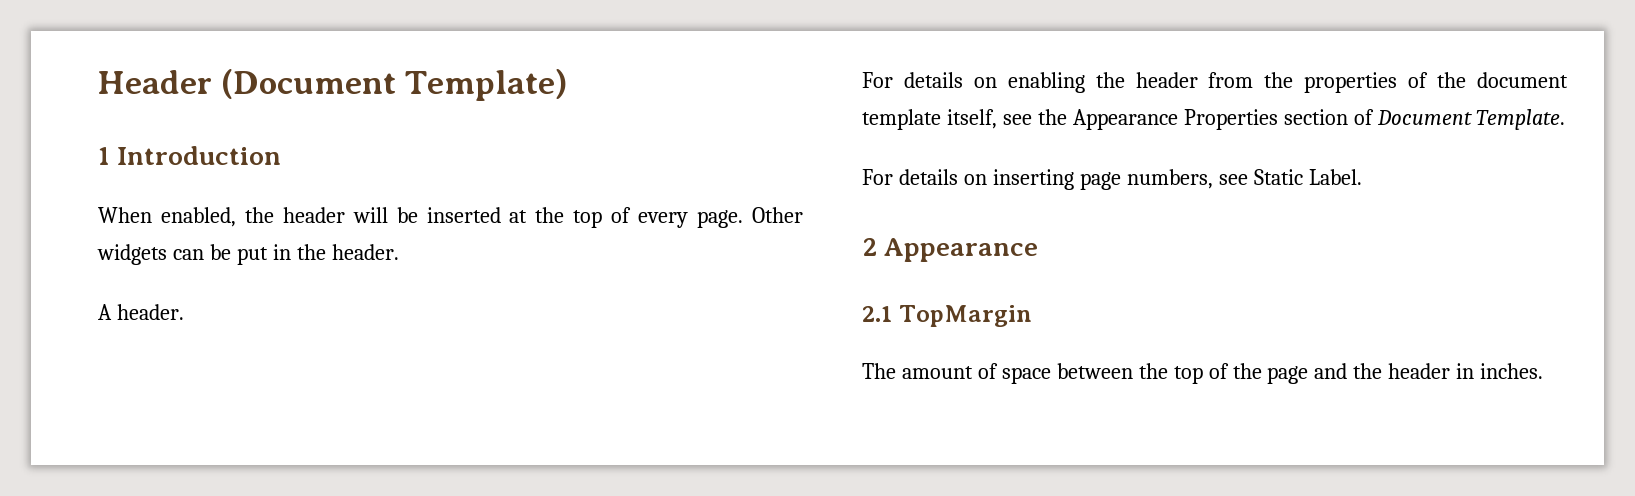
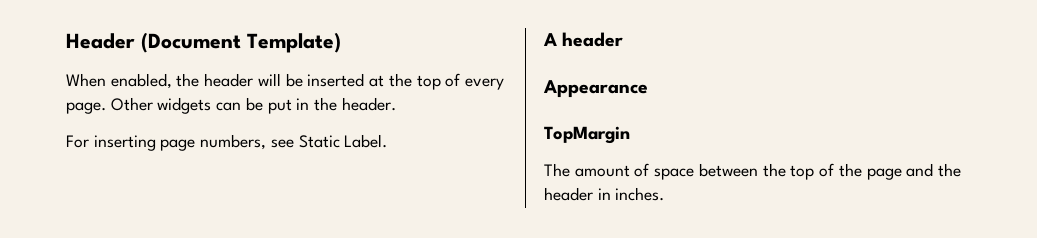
[98,146,282,165] // 1 Introduction -> (341, 42) none
[98,304,184,320] [862,72,1568,93] [862,109,1566,130] [862,169,987,185] // A header. // For details on enabling the header from the properties of the document template itself, see the Appearance Properties section of Document Template. // For details on -> [66,135,89,148] // For
[862,238,877,256] 2 -> [543,32,624,47] A header //
[862,306,892,322] 2.1 -> (648, 89) none

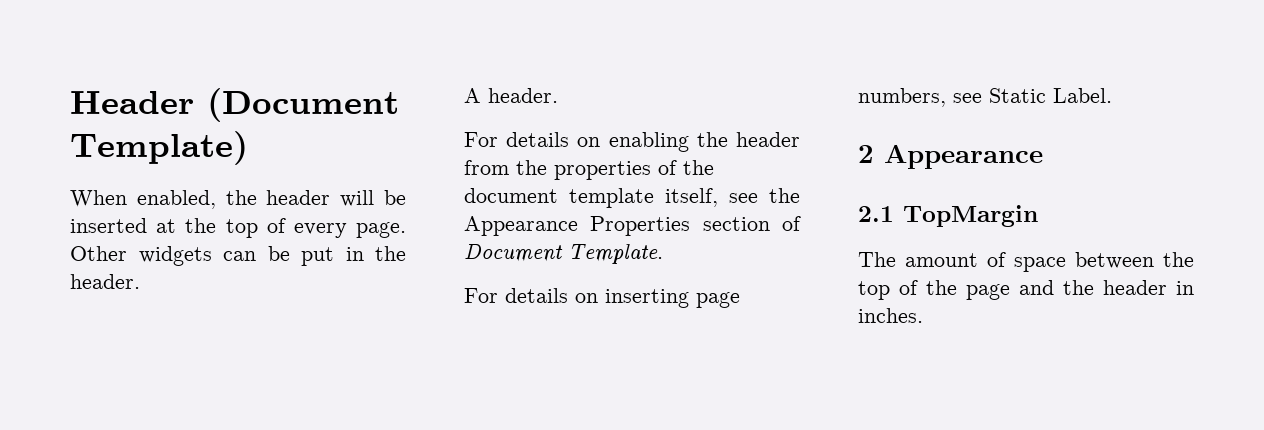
[66,135,89,148] // For -> [464,88,558,103] [464,132,800,152] [464,160,714,180] [464,188,800,208] [464,216,801,236] [464,244,663,264] [464,288,598,303] // A header. // For details on enabling the header from the properties of the document template itself, see the Appearance Properties section of Document Template. // For details on
[543,32,624,47] A header // -> [858,145,874,163] 2
(648, 89) none -> [858,206,894,222] 2.1

